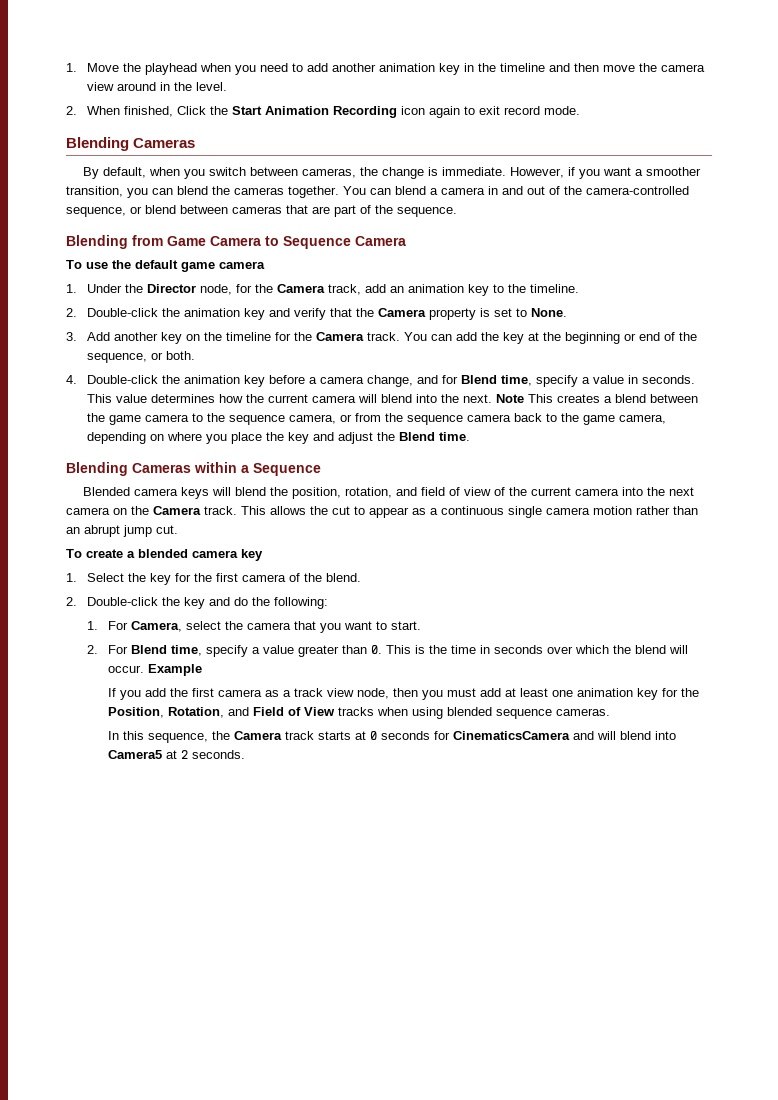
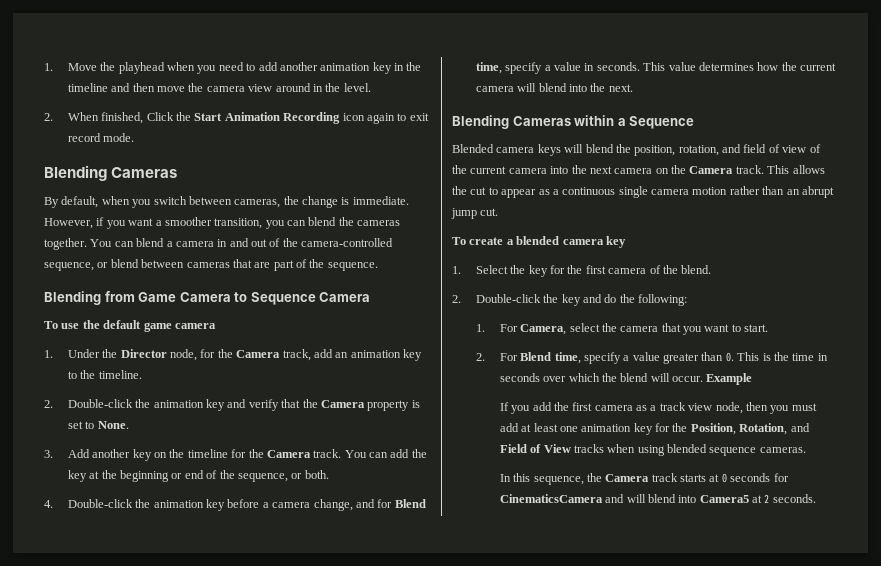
[495,394,698,403] [86,413,666,425] [86,432,470,444] Note This creates a blend between the game camera to the sequence camera, or from the sequence camera back to the game camera, depending on where you place the key and adjust the Blend time. -> (633, 88) none

